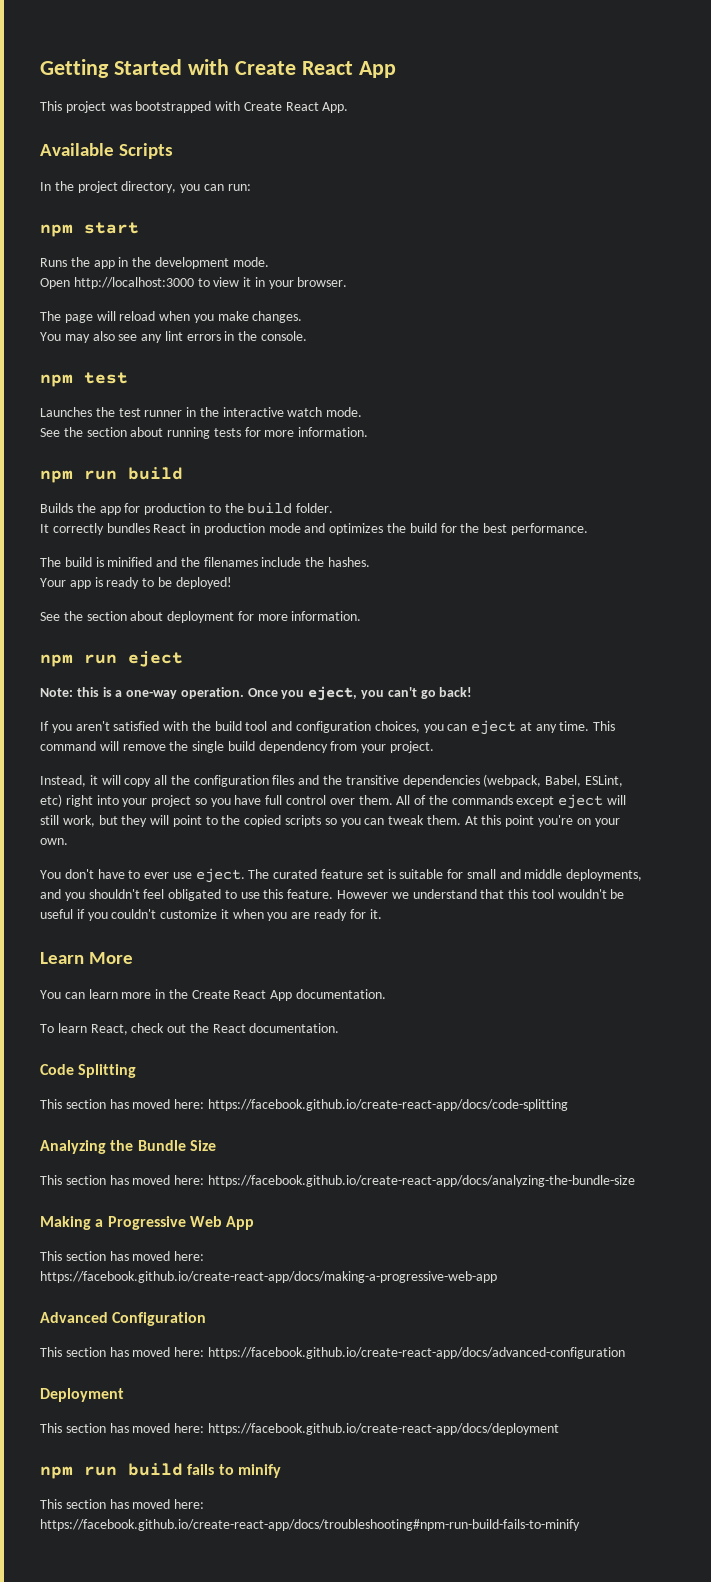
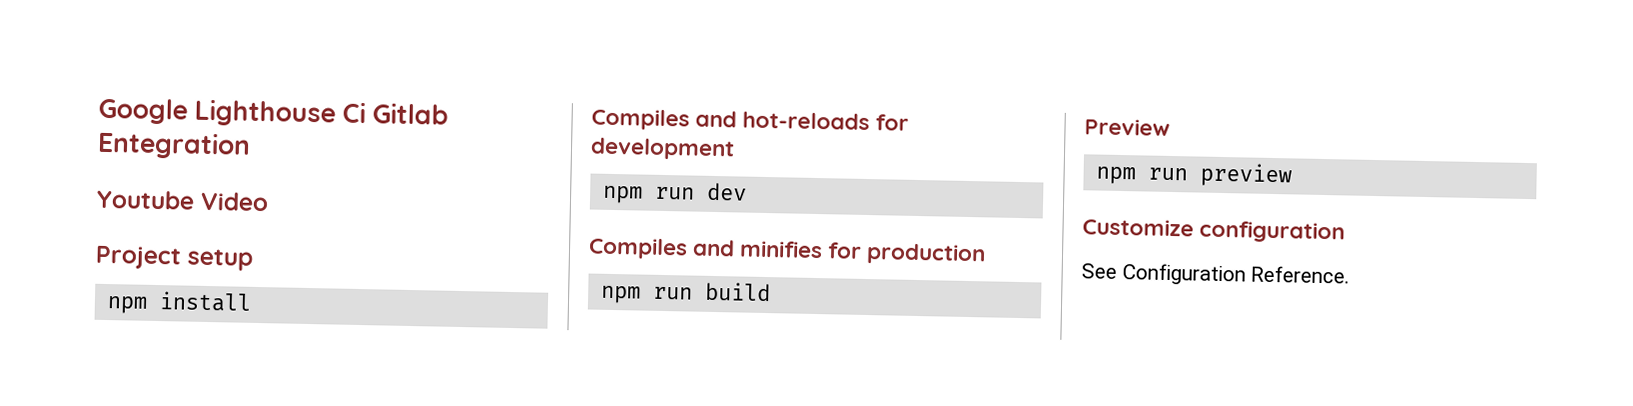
[40,59,396,78] [40,101,349,113] [40,143,174,159] [40,181,251,193] [40,222,139,237] [40,257,269,269] [40,277,348,289] [40,311,303,323] [40,331,308,343] [40,372,128,387] [40,407,363,417] [40,427,369,439] [40,467,183,483] [40,502,334,515] [40,523,588,535] [40,557,371,567] [40,577,232,589] [40,611,362,623] [40,651,183,667] [40,686,473,701] [40,720,616,735] [40,741,435,753] [40,774,623,787] [40,794,627,809] [40,815,620,827] [40,838,68,845] [40,868,643,883] [40,889,625,901] [40,909,382,921] [40,952,134,964] [40,989,387,1001] [40,1023,340,1035] [40,1064,137,1078] [40,1099,568,1111] [40,1140,216,1154] [40,1175,635,1187] [40,1216,255,1230] [40,1251,205,1261] [40,1271,497,1283] [40,1312,207,1326] [40,1347,625,1359] [40,1388,124,1402] [40,1423,559,1435] [40,1463,281,1479] [40,1499,205,1509] [40,1519,580,1531] Getting Started with Create React App // This project was bootstrapped with Create React App. // Available Scripts // In the project directory, you can run: // npm start // Runs the app in the development mode. // Open http://localhost:3000 to view it in your browser. // The page will reload when you make changes. // You may also see any lint errors in the console. // npm test // Launches the test runner in the interactive watch mode. // See the section about running tests for more information. // npm run build // Builds the app for production to the build folder. // It correctly bundles React in production mode and optimizes the build for the best performance. // The build is minified and the filenames include the hashes. // Your app is ready to be deployed! // See the section about deployment for more information. // npm run eject // Note: this is a one-way operation. Once you eject, you can't go back! // If you aren't satisfied with the build tool and configuration choices, you can eject at any time. This command will remove the single build dependency from your project. // Instead, it will copy all the configuration files and the transitive dependencies (webpack, Babel, ESLint, etc) right into your project so you have full control over them. All of the commands except eject will still work, but they will point to the copied scripts so you can tweak them. At this point you're on your own. // You don't have to ever use eject. The curated feature set is suitable for small and middle deployments, and you shouldn't feel obligated to use this feature. However we understand that this tool wouldn't be useful if you couldn't customize it when you are ready for it. // Learn More // You can learn more in the Create React App documentation. // To learn React, check out the React documentation. // Code Splitting // This section has moved here: https://facebook.github.io/create-react-app/docs/code-splitting // Analyzing the Bundle Size // This section has moved here: https://facebook.github.io/create-react-app/docs/analyzing-the-bundle-size // Making a Progressive Web App // This section has moved here: https://facebook.github.io/create-react-app/docs/making-a-progressive-web-app // Advanced Configuration // This section has moved here: https://facebook.github.io/create-react-app/docs/advanced-configuration // Deployment // This section has moved here: https://facebook.github.io/create-react-app/docs/deployment // npm run build fails to minify // This section has moved here: https://facebook.github.io/create-react-app/docs/troubleshooting#npm-run-build-fails-to-minify -> [98,97,450,128] [97,130,251,160] [96,189,269,212] [95,245,253,271] [106,291,252,314] [591,108,910,131] [590,137,735,161] [601,182,747,204] [588,237,987,266] [599,281,771,304] [1084,118,1170,136] [1095,162,1292,188] [1082,218,1346,244] [1081,263,1351,286] Google Lighthouse Ci Gitlab Entegration // Youtube Video // Project setup // npm install // Compiles and hot-reloads for development // npm run dev // Compiles and minifies for production // npm run build // Preview // npm run preview // Customize configuration // See Configuration Reference.

